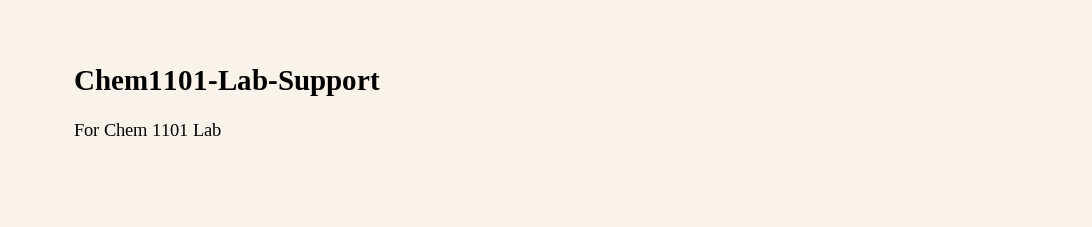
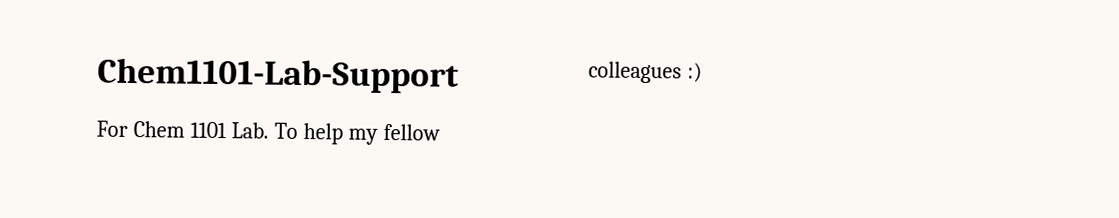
[193,123,221,136] Lab -> [230,122,440,145] [588,61,702,84] Lab. To help my fellow colleagues :)

